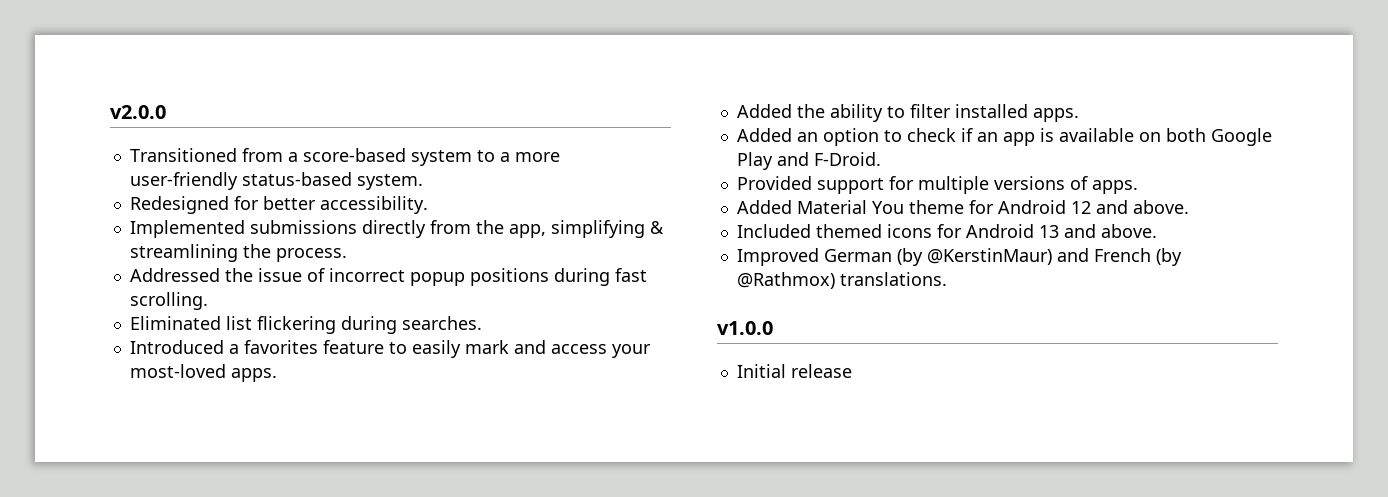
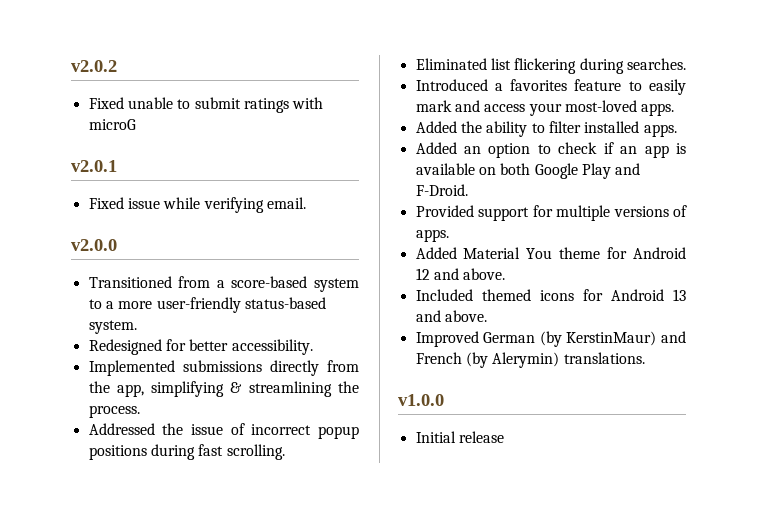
(110, 112) none -> [71,60,117,72] [88,97,324,113] [88,119,136,130] [71,160,117,172] [88,197,306,213] v2.0.2 // Fixed unable to submit ratings with microG // v2.0.1 // Fixed issue while verifying email. //
[926,248,1052,265] @KerstinMaur) -> [566,331,657,346] KerstinMaur)
[736,272,835,289] @Rathmox) -> [492,352,560,368] Alerymin)

